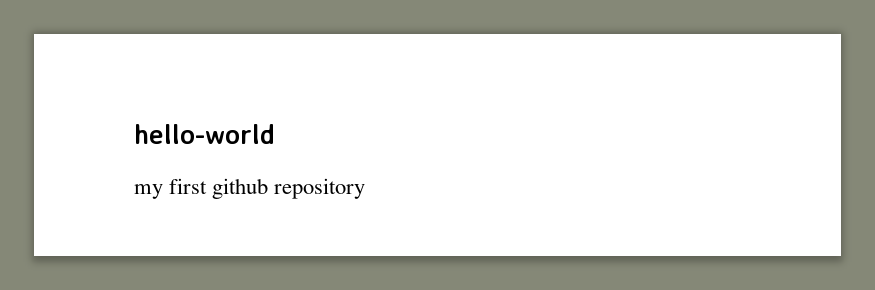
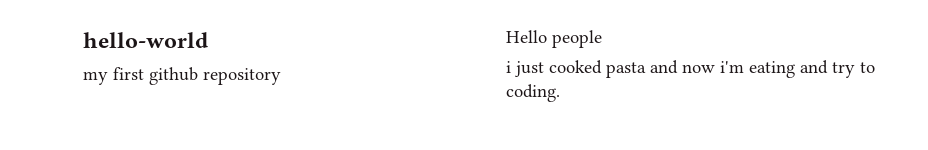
(366, 188) none -> [506,30,602,48] [506,60,875,78] [506,84,560,102] // Hello people // i just cooked pasta and now i'm eating and try to coding.

